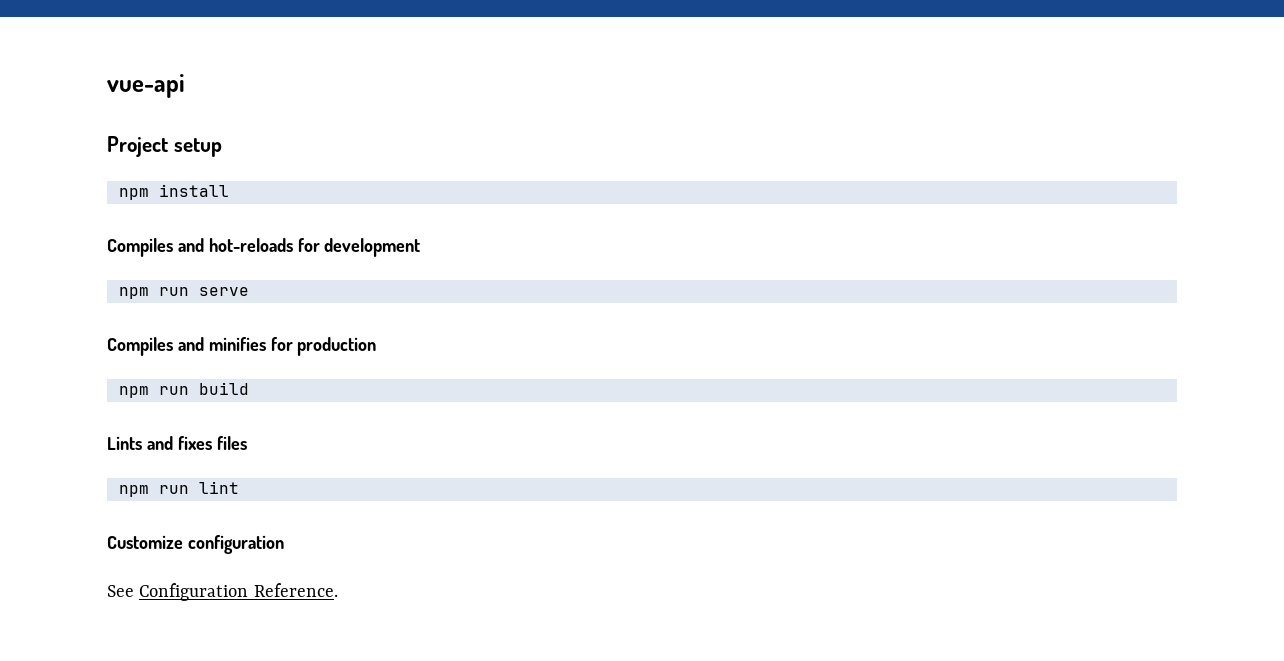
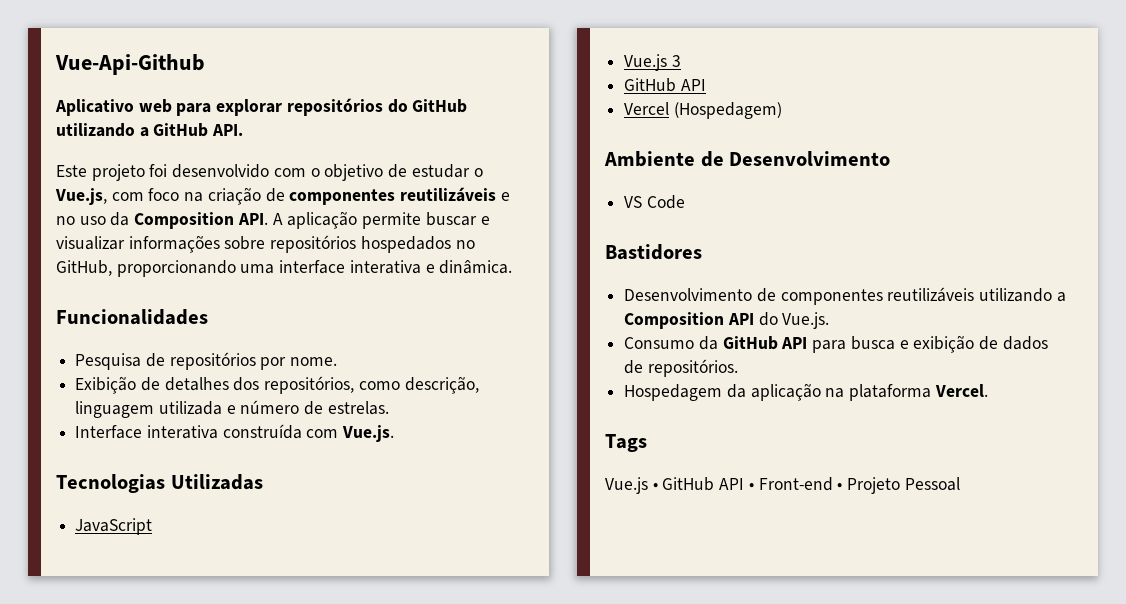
[107,74,185,98] [107,136,222,157] [119,184,229,200] [107,238,421,257] [119,287,249,299] [107,337,377,356] [119,382,249,398] [107,436,247,450] [119,481,239,497] [107,535,284,554] [107,583,338,601] vue-api // Project setup // npm install // Compiles and hot-reloads for development // npm run serve // Compiles and minifies for production // npm run build // Lints and fixes files // npm run lint // Customize configuration // See Configuration Reference. -> [55,54,205,75] [55,98,468,116] [56,123,244,137] [56,164,483,181] [55,187,510,205] [56,211,490,229] [56,235,475,253] [56,260,513,277] [56,309,208,325] [75,352,338,370] [75,376,479,394] [75,400,389,418] [75,424,395,442] [56,474,263,493] [75,518,153,535] [624,54,681,71] [624,78,706,92] [624,102,782,119] [604,151,891,167] [624,195,685,209] [605,244,702,260] [624,287,1066,305] [624,312,830,329] [624,335,1048,353] [624,359,738,377] [624,383,988,401] [605,434,647,452] [605,477,960,494] Vue-Api-Github // Aplicativo web para explorar repositórios do GitHub utilizando a GitHub API. // Este projeto foi desenvolvido com o objetivo de estudar o Vue.js, com foco na criação de componentes reutilizáveis e no uso da Composition API. A aplicação permite buscar e visualizar informações sobre repositórios hospedados no GitHub, proporcionando uma interface interativa e dinâmica. // Funcionalidades // Pesquisa de repositórios por nome. // Exibição de detalhes dos repositórios, como descrição, linguagem utilizada e número de estrelas. // Interface interativa construída com Vue.js. // Tecnologias Utilizadas // JavaScript // Vue.js 3 // GitHub API // Vercel (Hospedagem) // Ambiente de Desenvolvimento // VS Code // Bastidores // Desenvolvimento de componentes reutilizáveis utilizando a Composition API do Vue.js. // Consumo da GitHub API para busca e exibição de dados de repositórios. // Hospedagem da aplicação na plataforma Vercel. // Tags // Vue.js • GitHub API • Front-end • Projeto Pessoal

